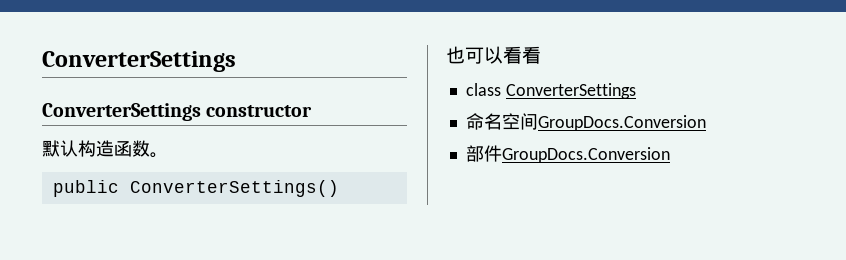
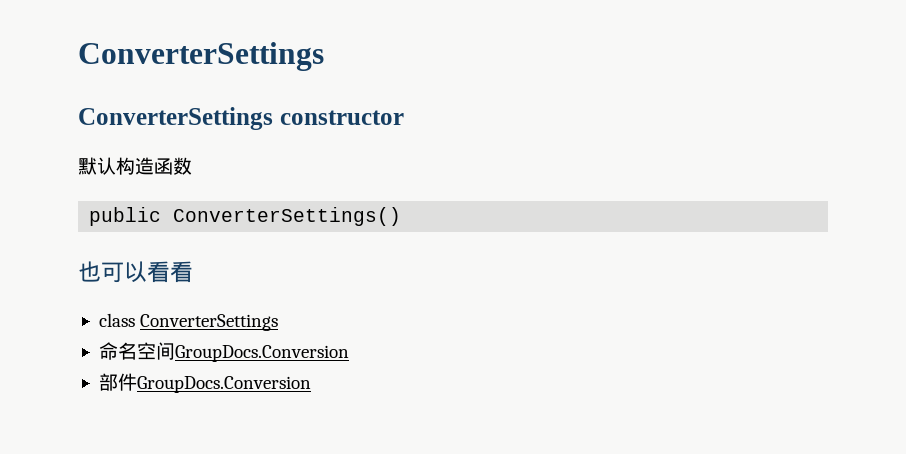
[150,152,168,158] 。 -> (192, 166) none

